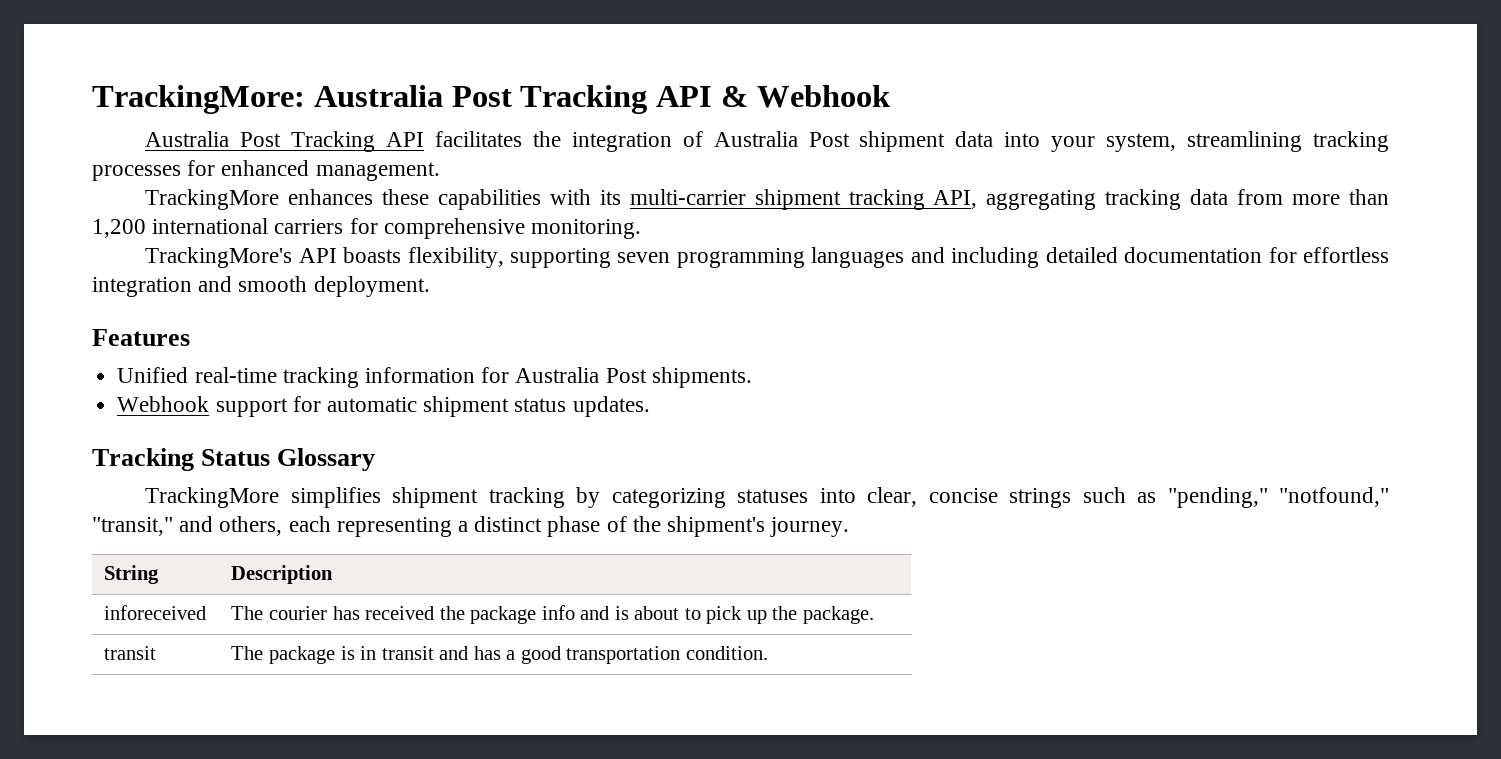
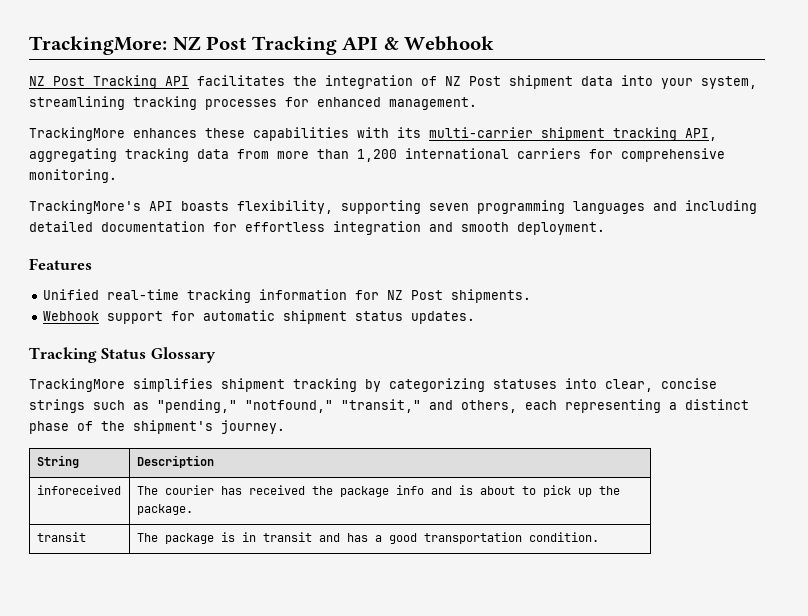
[313,85,443,107] Australia -> [172,36,201,50] NZ
[145,131,230,147] Australia -> [29,76,45,86] NZ
[713,131,798,147] Australia -> [445,76,461,86] NZ
[515,367,600,383] Australia -> [387,290,404,300] NZ

